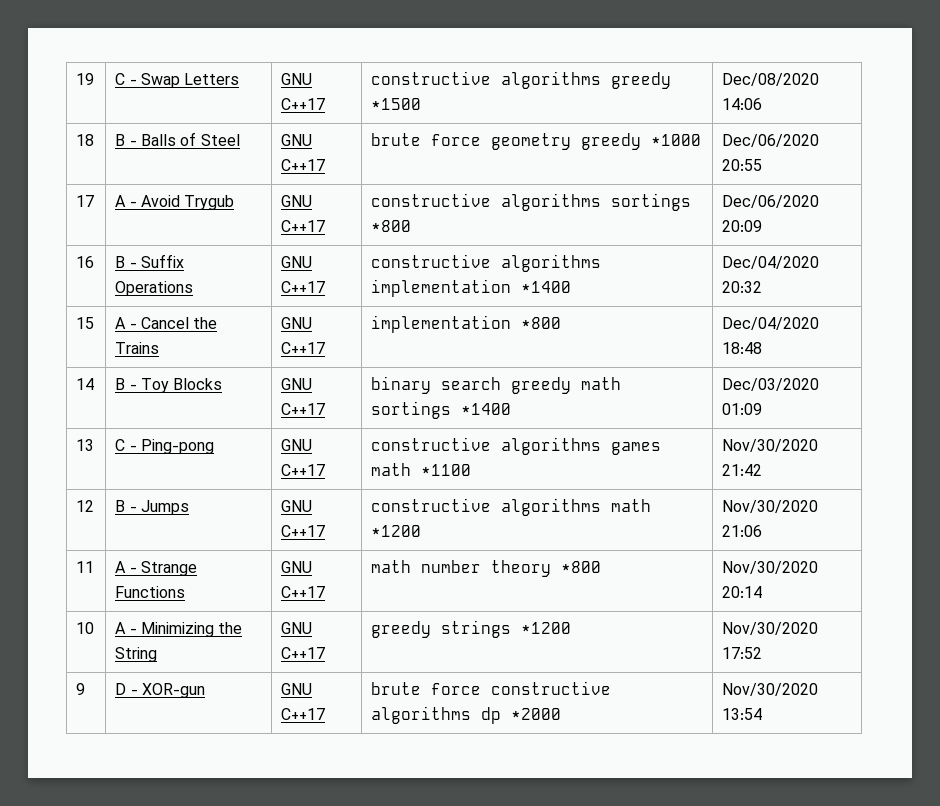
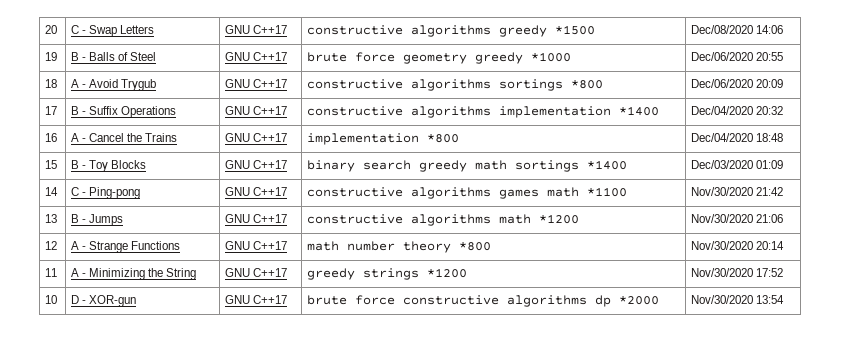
[76,73,95,85] 19 -> [44,25,57,34] 20
[76,134,95,146] 18 -> [44,52,57,61] 19
[76,195,95,207] 17 -> [44,79,57,88] 18
[76,256,95,268] 16 -> [44,106,57,115] 17
[76,317,95,329] 15 -> [44,133,57,142] 16
[76,378,95,390] 14 -> [44,160,57,169] 15
[76,439,95,451] 13 -> [44,187,58,196] 14
[76,500,95,512] 12 -> [44,214,57,223] 13
[76,561,95,573] 11 -> [44,241,57,250] 12
[76,622,95,634] 10 -> [44,268,57,277] 11
[76,683,86,695] 9 -> [44,295,57,304] 10

